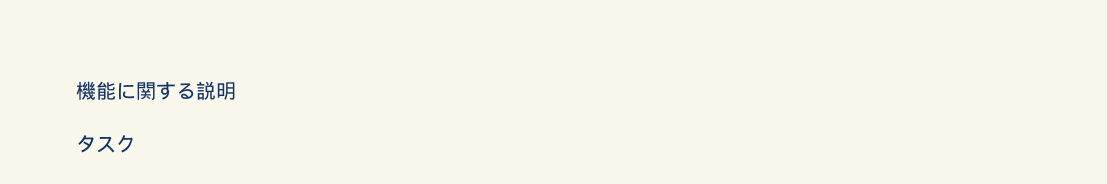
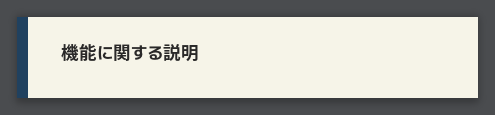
[76,135,136,153] // タスク -> (199, 53) none

